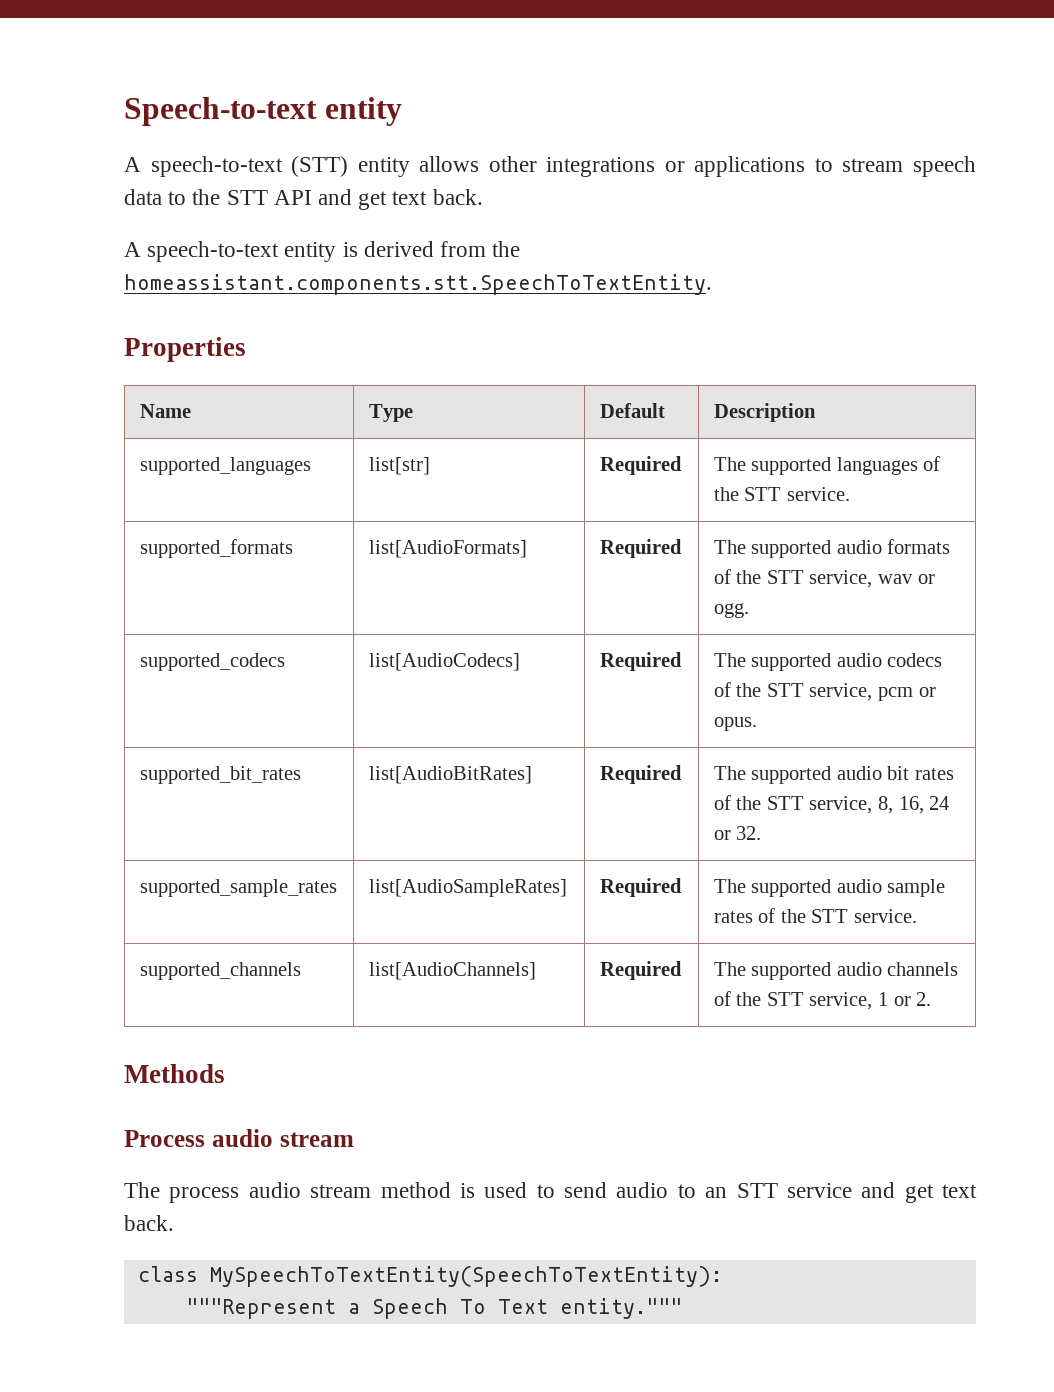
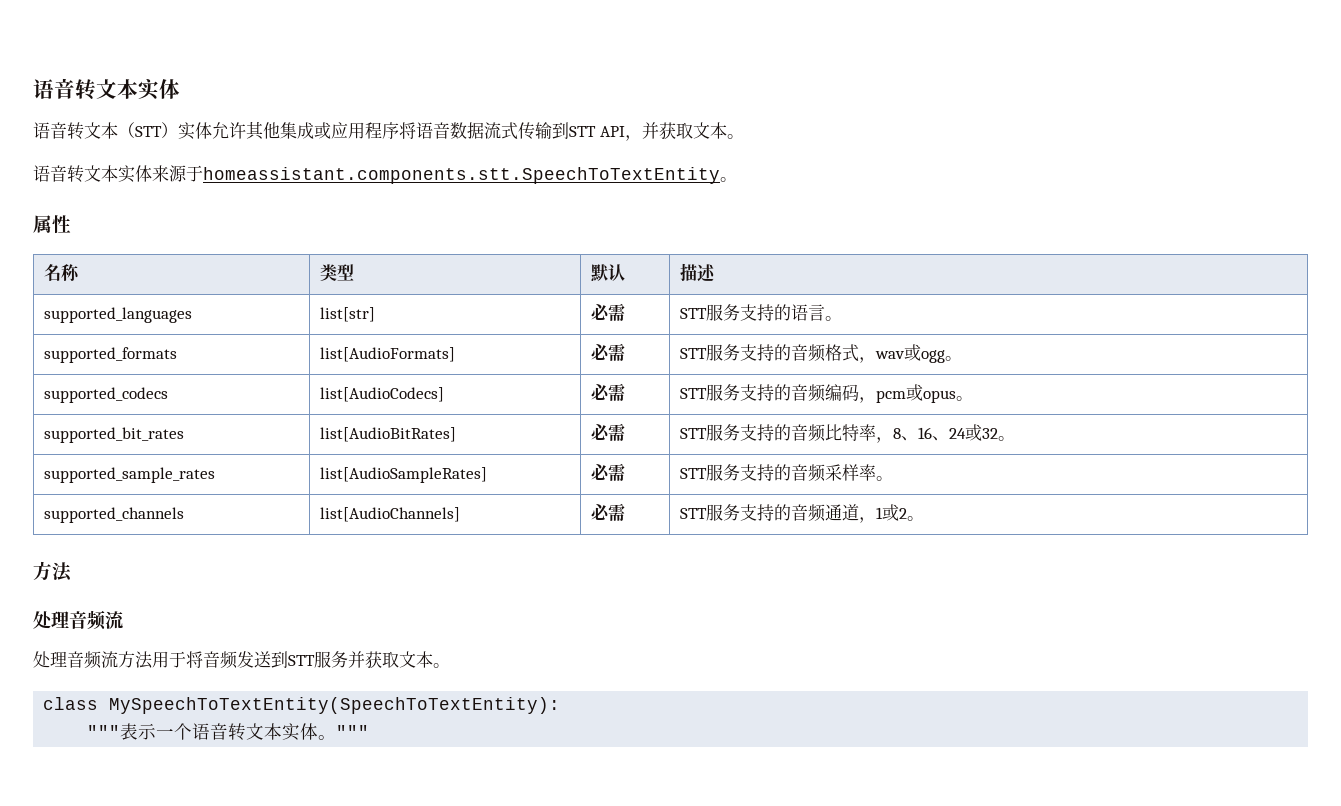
[124,97,402,126] [124,156,976,177] [124,189,483,210] [124,241,521,262] [124,274,712,295] [124,337,246,362] [139,404,191,418] [368,404,413,422] [599,403,665,418] [713,403,816,422] [139,457,311,475] [368,457,430,475] [599,456,682,475] [713,456,941,475] [713,487,850,501] [139,539,293,558] [368,540,527,558] [599,539,682,558] [713,539,951,558] [713,569,935,588] [713,603,749,618] [139,653,285,671] [368,653,520,671] [599,652,682,671] [713,653,943,671] [713,682,936,701] [713,717,757,731] [139,766,301,784] [368,766,532,784] [599,765,682,784] [713,766,954,784] [713,795,950,814] [713,826,762,840] [139,879,337,897] [368,879,567,897] [599,878,682,897] [713,879,946,897] [713,908,917,923] [139,962,301,980] [368,962,536,980] [599,961,682,980] [713,962,959,980] [713,991,932,1010] [124,1064,225,1083] [124,1129,354,1147] [124,1182,977,1203] [124,1215,174,1231] [137,1266,722,1287] [185,1298,682,1319] Speech-to-text entity // A speech-to-text (STT) entity allows other integrations or applications to stream speech data to the STT API and get text back. // A speech-to-text entity is derived from the homeassistant.components.stt.SpeechToTextEntity. // Properties // Name | Type | Default | Description // supported_languages | list[str] | Required | The supported languages of the STT service. // supported_formats | list[AudioFormats] | Required | The supported audio formats of the STT service, wav or ogg. // supported_codecs | list[AudioCodecs] | Required | The supported audio codecs of the STT service, pcm or opus. // supported_bit_rates | list[AudioBitRates] | Required | The supported audio bit rates of the STT service, 8, 16, 24 or 32. // supported_sample_rates | list[AudioSampleRates] | Required | The supported audio sample rates of the STT service. // supported_channels | list[AudioChannels] | Required | The supported audio channels of the STT service, 1 or 2. // Methods // Process audio stream // The process audio stream method is used to send audio to an STT service and get text back. // class MySpeechToTextEntity(SpeechToTextEntity): // """Represent a Speech To Text entity.""" -> [33,78,180,100] [33,121,744,141] [33,165,737,184] [33,215,71,234] [43,264,80,281] [319,264,354,281] [590,264,625,282] [679,263,716,282] [43,307,192,323] [319,307,375,322] [590,303,625,321] [679,304,842,321] [43,347,177,363] [319,347,455,362] [590,343,625,361] [679,344,962,363] [43,387,168,403] [319,387,444,402] [590,383,625,401] [679,384,973,403] [43,427,184,443] [319,427,456,442] [590,423,625,441] [679,424,1015,443] [43,467,215,483] [319,467,487,483] [590,463,625,481] [679,464,893,482] [43,507,184,523] [319,507,460,522] [590,503,625,521] [679,504,924,523] [33,561,72,582] [33,610,124,630] [33,651,450,669] [43,697,561,714] [87,723,370,741] 语音转文本实体 // 语音转文本（STT）实体允许其他集成或应用程序将语音数据流式传输到STT API，并获取文本。 // 语音转文本实体来源于homeassistant.components.stt.SpeechToTextEntity。 // 属性 // 名称 | 类型 | 默认 | 描述 // supported_languages | list[str] | 必需 | STT服务支持的语言。 // supported_formats | list[AudioFormats] | 必需 | STT服务支持的音频格式，wav或ogg。 // supported_codecs | list[AudioCodecs] | 必需 | STT服务支持的音频编码，pcm或opus。 // supported_bit_rates | list[AudioBitRates] | 必需 | STT服务支持的音频比特率，8、16、24或32。 // supported_sample_rates | list[AudioSampleRates] | 必需 | STT服务支持的音频采样率。 // supported_channels | list[AudioChannels] | 必需 | STT服务支持的音频通道，1或2。 // 方法 // 处理音频流 // 处理音频流方法用于将音频发送到STT服务并获取文本。 // class MySpeechToTextEntity(SpeechToTextEntity): // """表示一个语音转文本实体。"""

